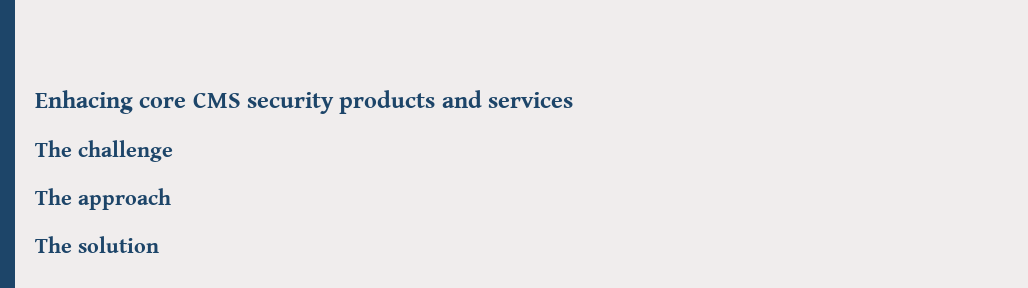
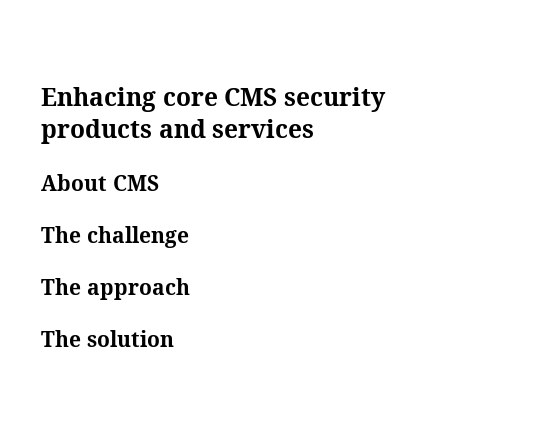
(574, 100) none -> [41,174,159,191] // About CMS

